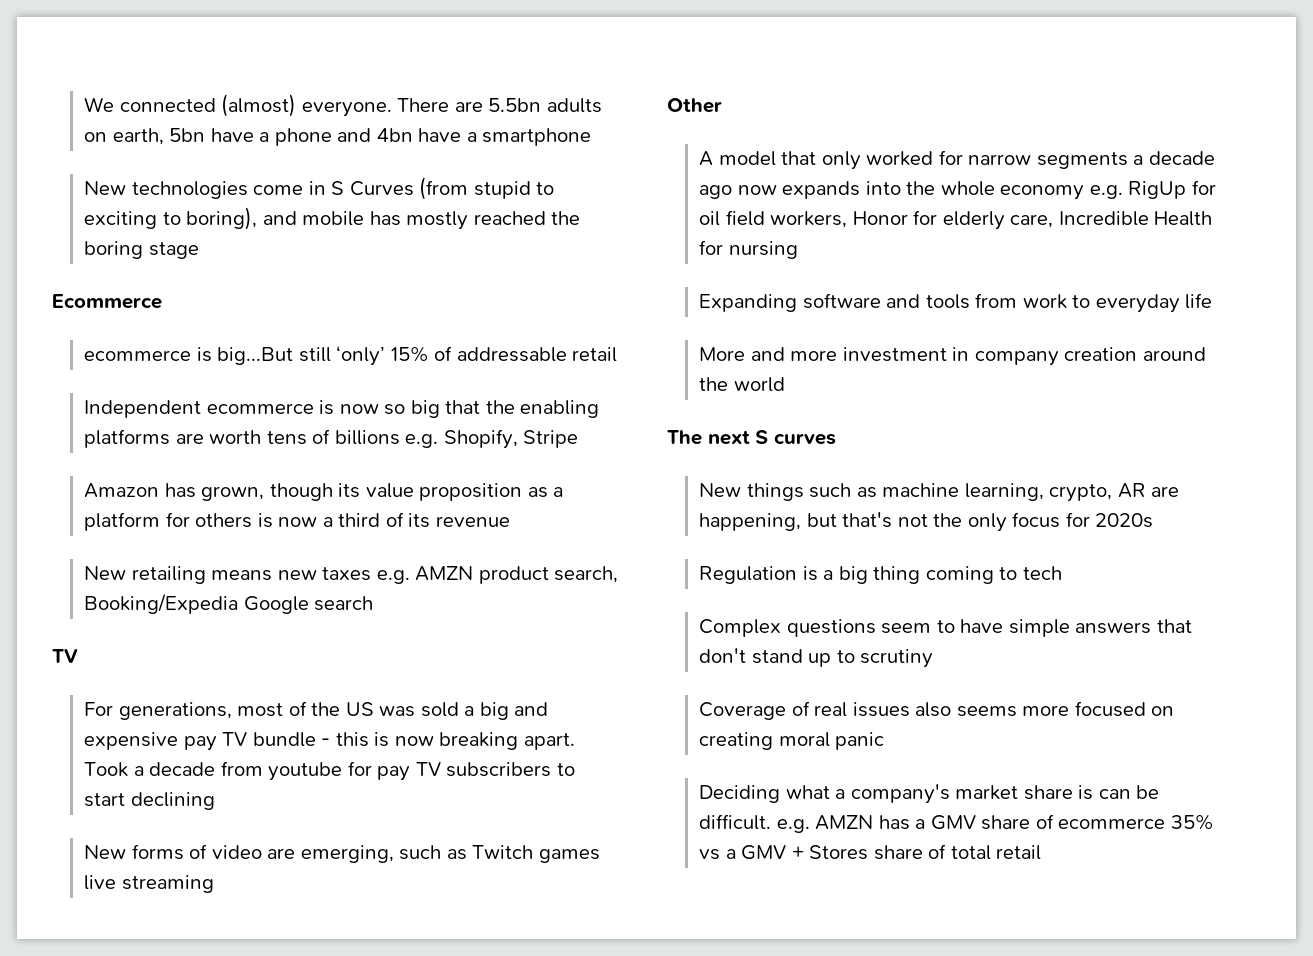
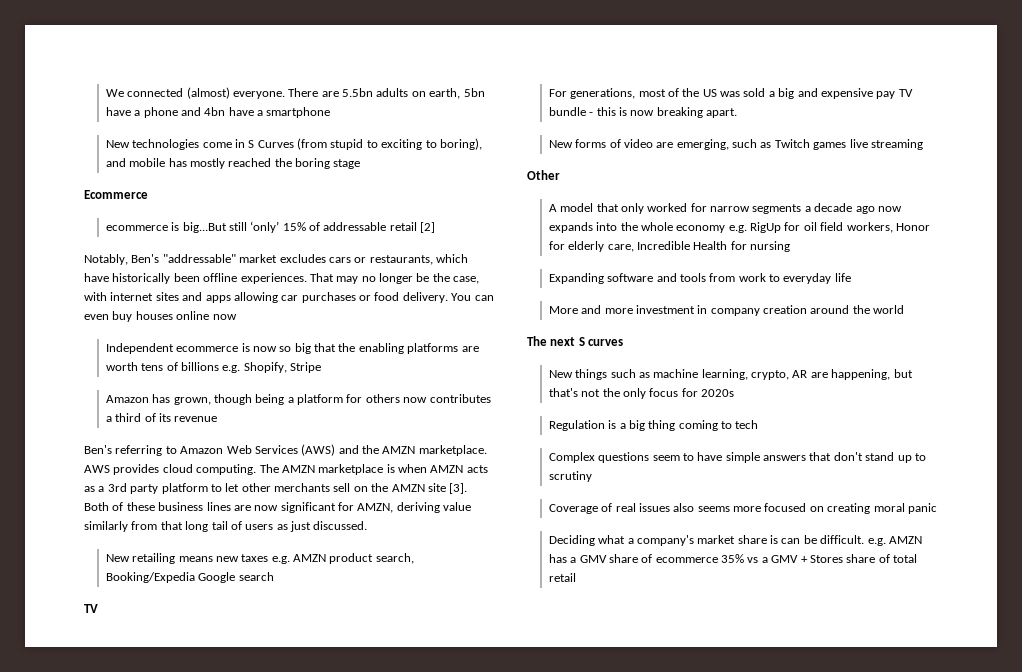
(618, 354) none -> [420,222,436,233] [84,254,468,265] [84,273,480,284] [84,292,494,303] [84,311,237,322] [2] // Notably, Ben's "addressable" market excludes cars or restaurants, which have historically been offline experiences. That may no longer be the case, with internet sites and apps allowing car purchases or food delivery. You can even buy houses online now
[338,483,548,501] its value proposition as -> [255,394,285,405] being
[257,513,318,528] is now -> [403,394,491,403] now contributes
(510, 521) none -> [84,444,487,456] [84,464,488,475] [84,483,468,494] [84,502,472,513] [84,521,368,532] // Ben's referring to Amazon Web Services (AWS) and the AMZN marketplace. AWS provides cloud computing. The AMZN marketplace is when AMZN acts as a 3rd party platform to let other merchants sell on the AMZN site [3]. Both of these business lines are now significant for AMZN, deriving value similarly from that long tail of users as just discussed.
[84,761,575,781] [84,792,215,810] Took a decade from youtube for pay TV subscribers to start declining -> (738, 113) none

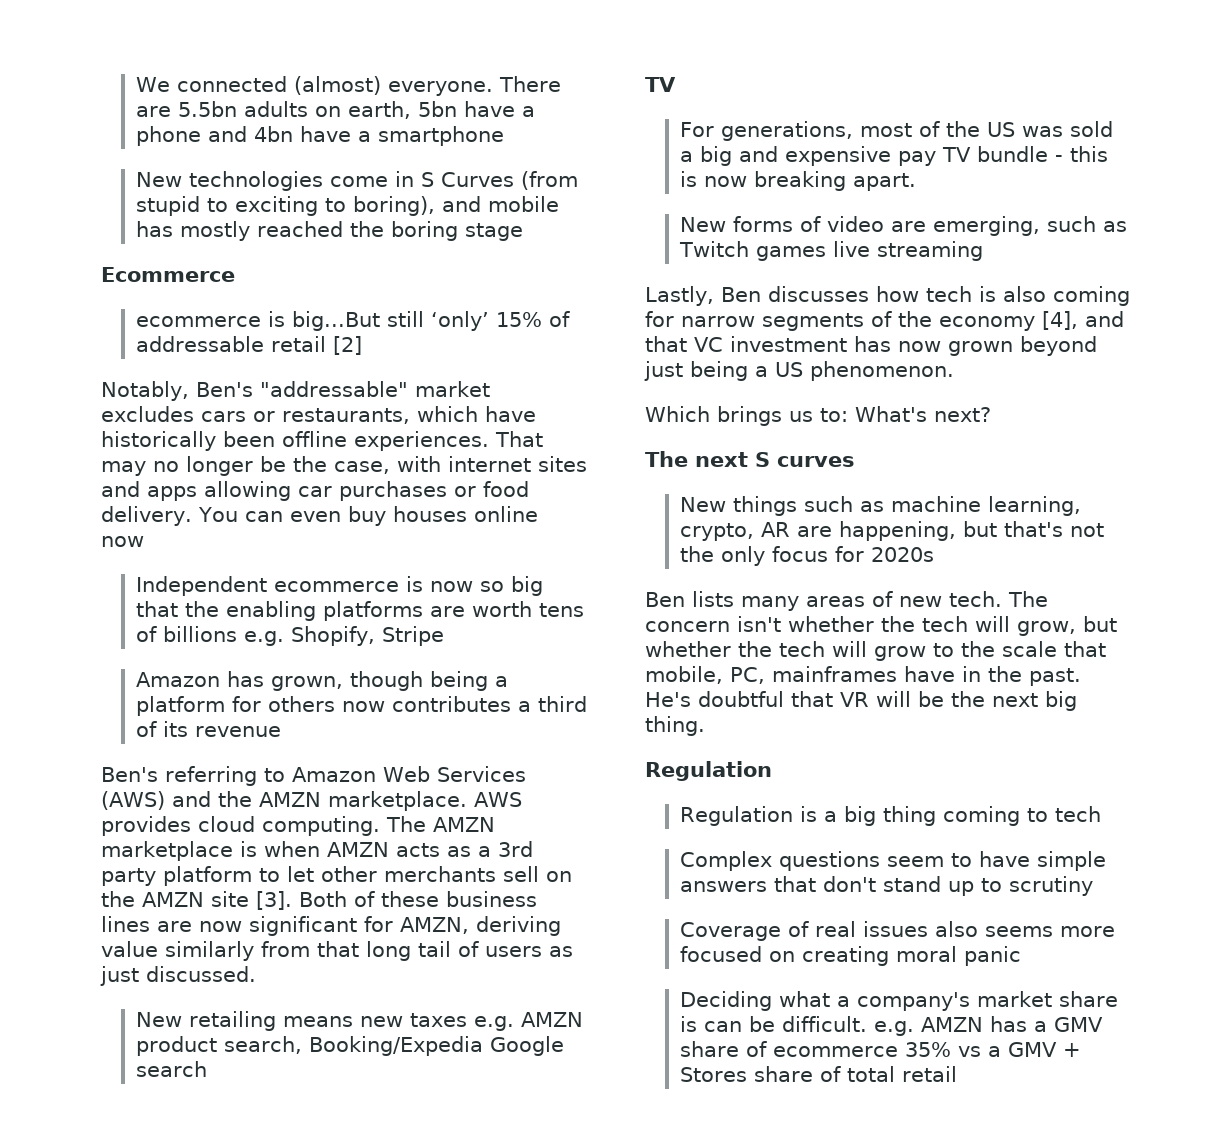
[527,170,560,180] [548,203,902,214] [548,222,930,233] [548,241,791,252] [548,273,851,284] [548,305,905,316] Other // A model that only worked for narrow segments a decade ago now expands into the whole economy e.g. RigUp for oil field workers, Honor for elderly care, Incredible Health for nursing // Expanding software and tools from work to everyday life // More and more investment in company creation around the world -> [645,286,1130,306] [645,311,1124,331] [645,336,1097,356] [644,361,954,381] [645,406,991,426] Lastly, Ben discusses how tech is also coming for narrow segments of the economy [4], and that VC investment has now grown beyond just being a US phenomenon. // Which brings us to: What's next?
(735, 393) none -> [645,591,1048,611] [645,616,1117,636] [645,641,1106,661] [645,666,1081,686] [645,691,1077,711] [645,716,705,736] [645,761,772,781] // Ben lists many areas of new tech. The concern isn't whether the tech will grow, but whether the tech will grow to the scale that mobile, PC, mainframes have in the past. He's doubtful that VR will be the next big thing. // Regulation

